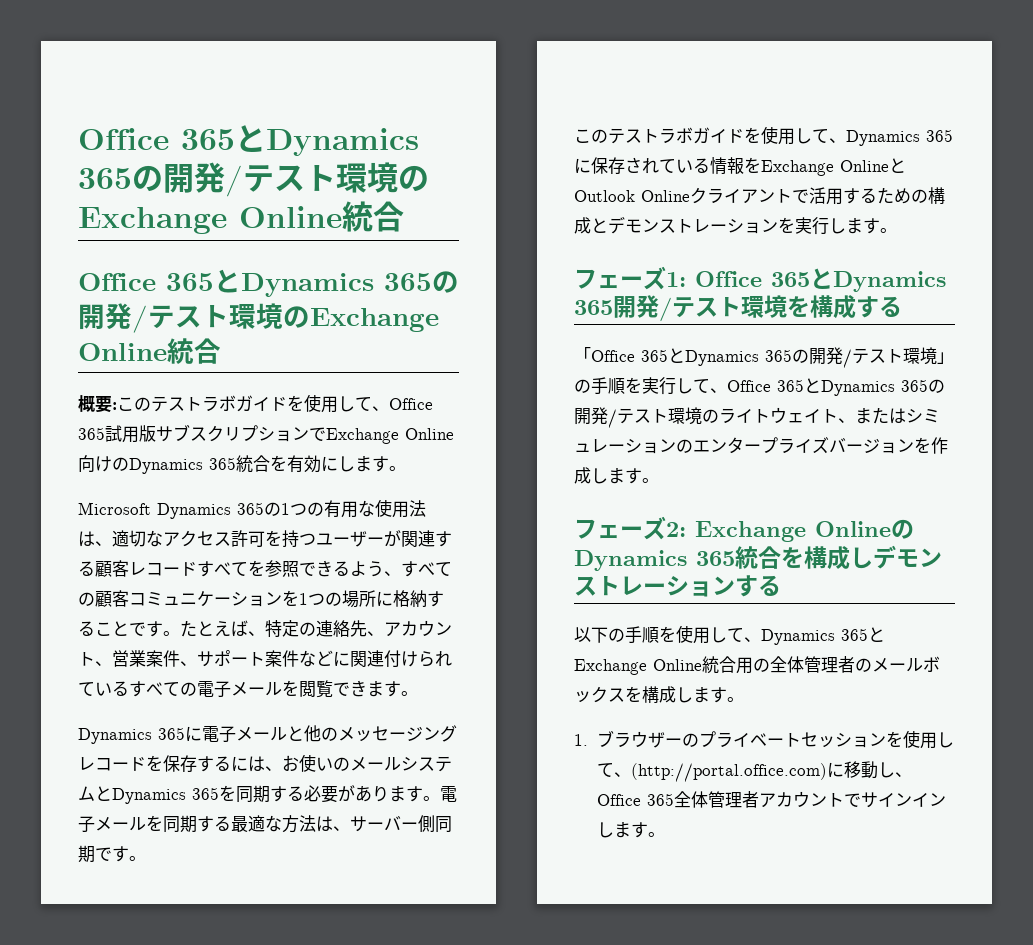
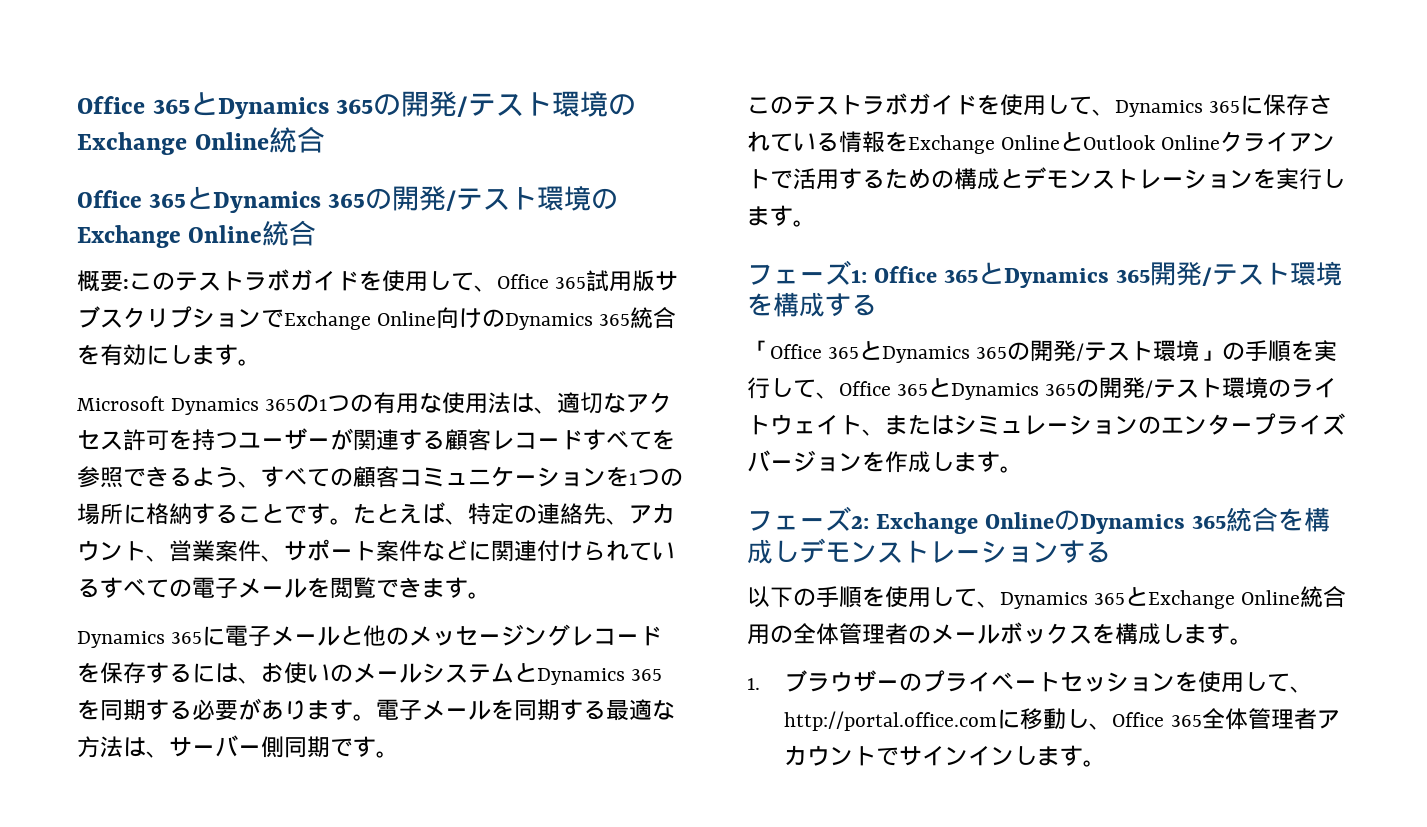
[630,763,827,782] (http://portal.office.com) -> [784,711,998,731] http://portal.office.com

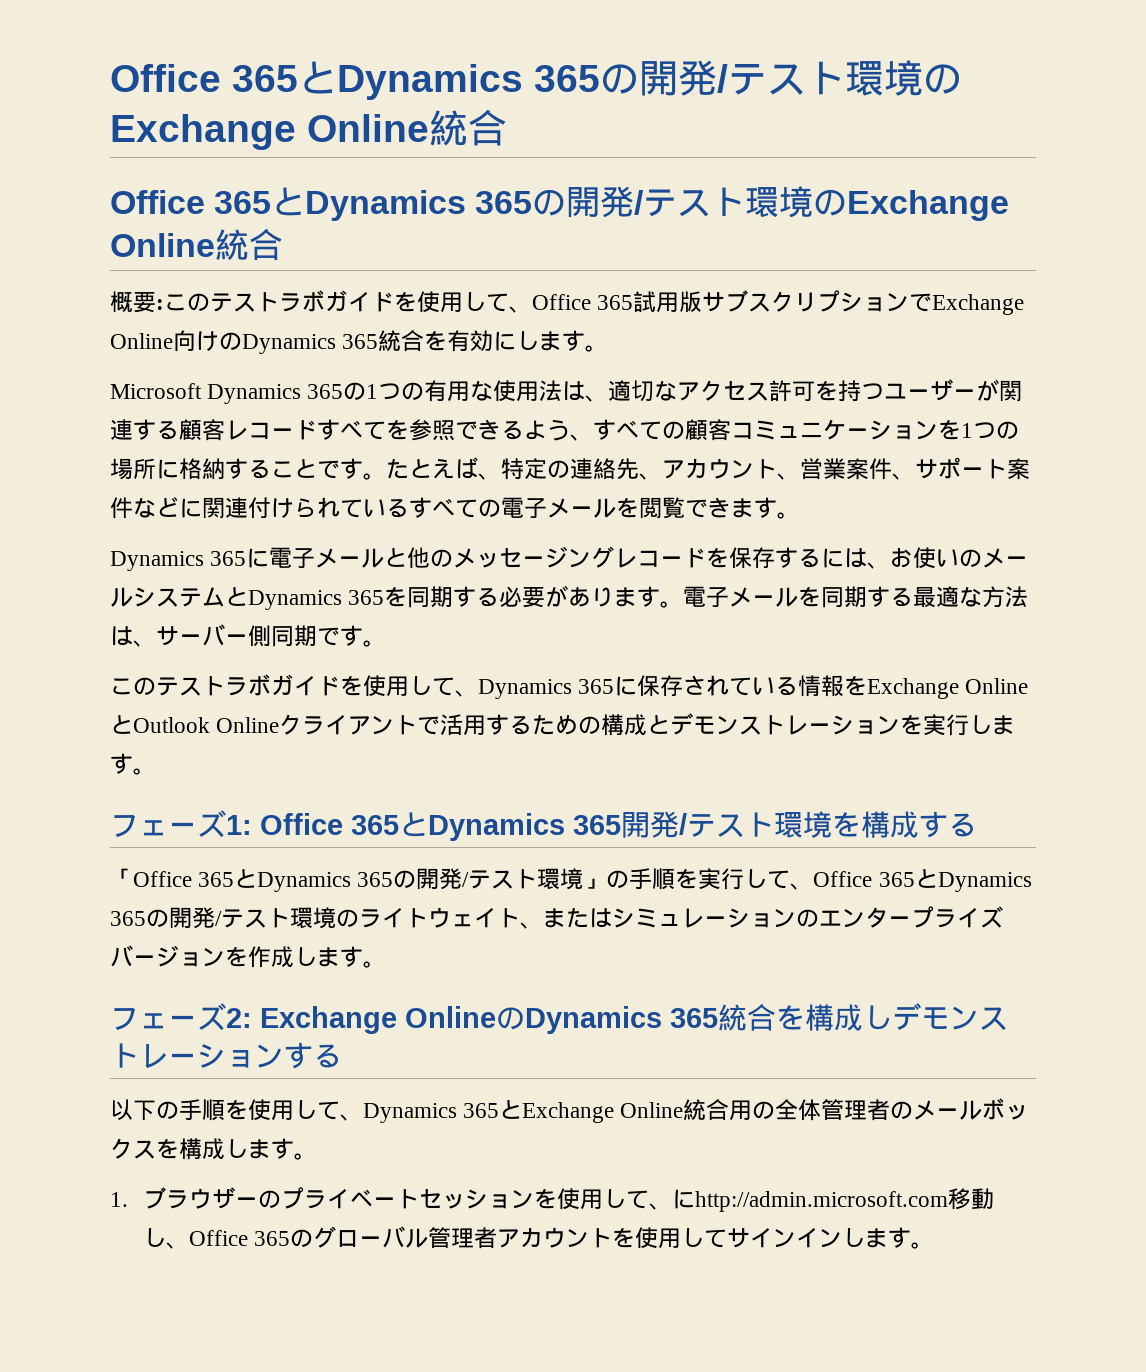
[784,709,1021,731] http://portal.office.comに -> [671,1189,948,1212] にhttp://admin.microsoft.com
[1201,708,1248,730] 全体 -> [289,1226,428,1248] のグローバル
[876,747,900,766] で -> [611,1227,727,1249] を使用して

